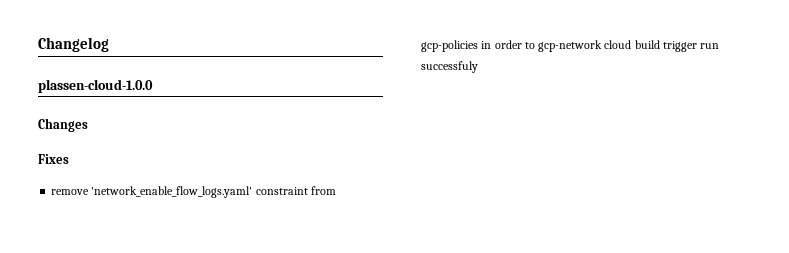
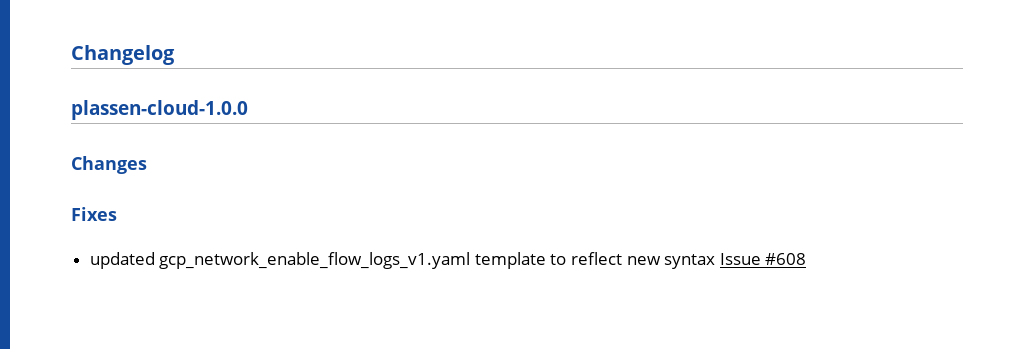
[51,186,336,198] [421,40,720,52] [421,61,479,73] remove 'network_enable_flow_logs.yaml' constraint from gcp-policies in order to gcp-network cloud build trigger run successfuly -> [89,252,807,269] updated gcp_network_enable_flow_logs_v1.yaml template to reflect new syntax Issue #608

